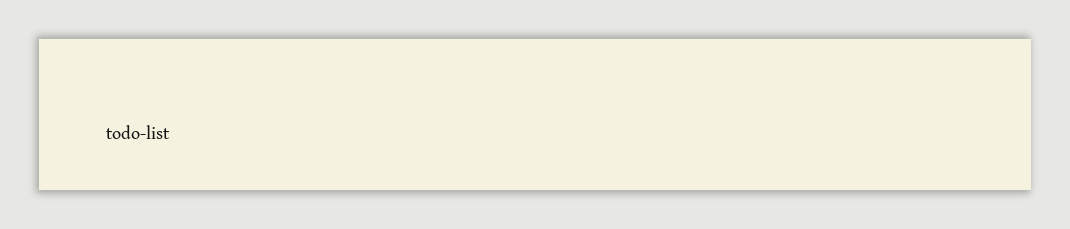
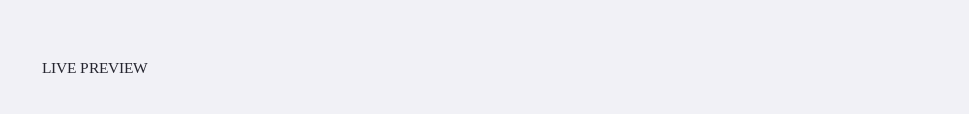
[106,125,170,139] todo-list -> [42,63,149,73] LIVE PREVIEW

